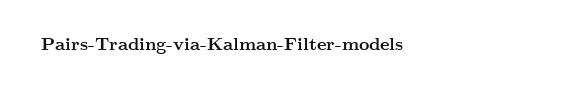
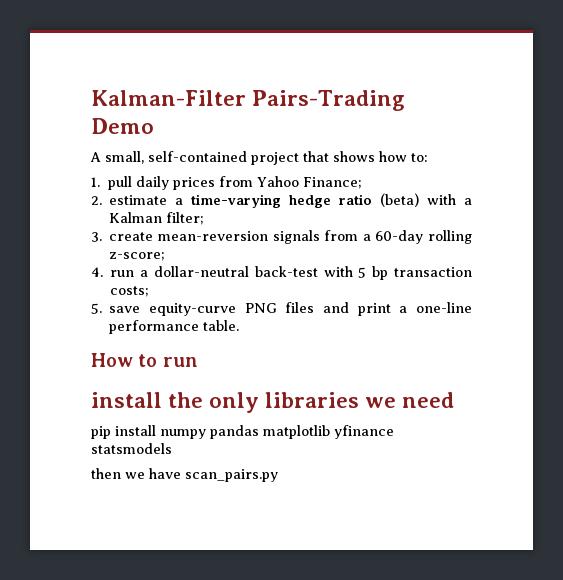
[41,38,403,54] Pairs-Trading-via-Kalman-Filter-models -> [91,90,406,111] [91,118,154,134] [90,151,428,165] [91,176,362,190] [91,193,473,208] [109,212,205,225] [91,230,472,244] [109,252,166,261] [91,266,472,280] [110,286,150,297] [91,302,472,316] [109,320,240,334] [91,353,198,367] [91,392,455,413] [91,425,394,439] [91,443,172,454] [91,468,278,482] Kalman-Filter Pairs-Trading Demo // A small, self-contained project that shows how to: // 1. pull daily prices from Yahoo Finance; // 2. estimate a time-varying hedge ratio (beta) with a Kalman filter; // 3. create mean-reversion signals from a 60-day rolling z-score; // 4. run a dollar-neutral back-test with 5 bp transaction costs; // 5. save equity-curve PNG files and print a one-line performance table. // How to run // install the only libraries we need // pip install numpy pandas matplotlib yfinance statsmodels // then we have scan_pairs.py

